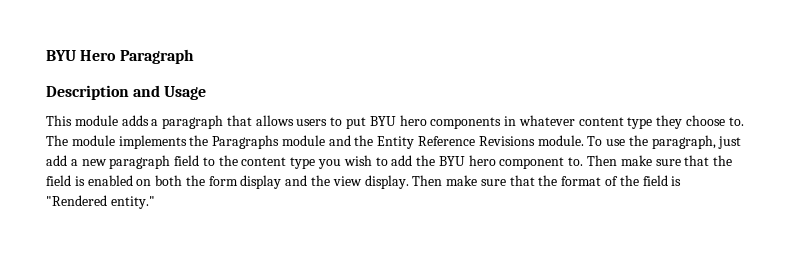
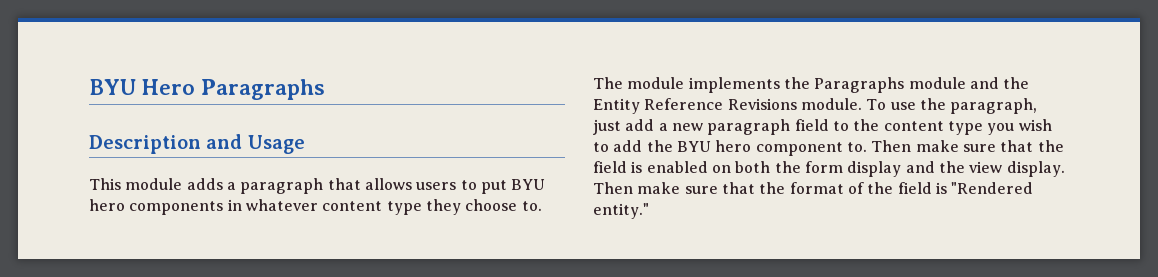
[119,49,194,64] Paragraph -> [201,79,326,100] Paragraphs

